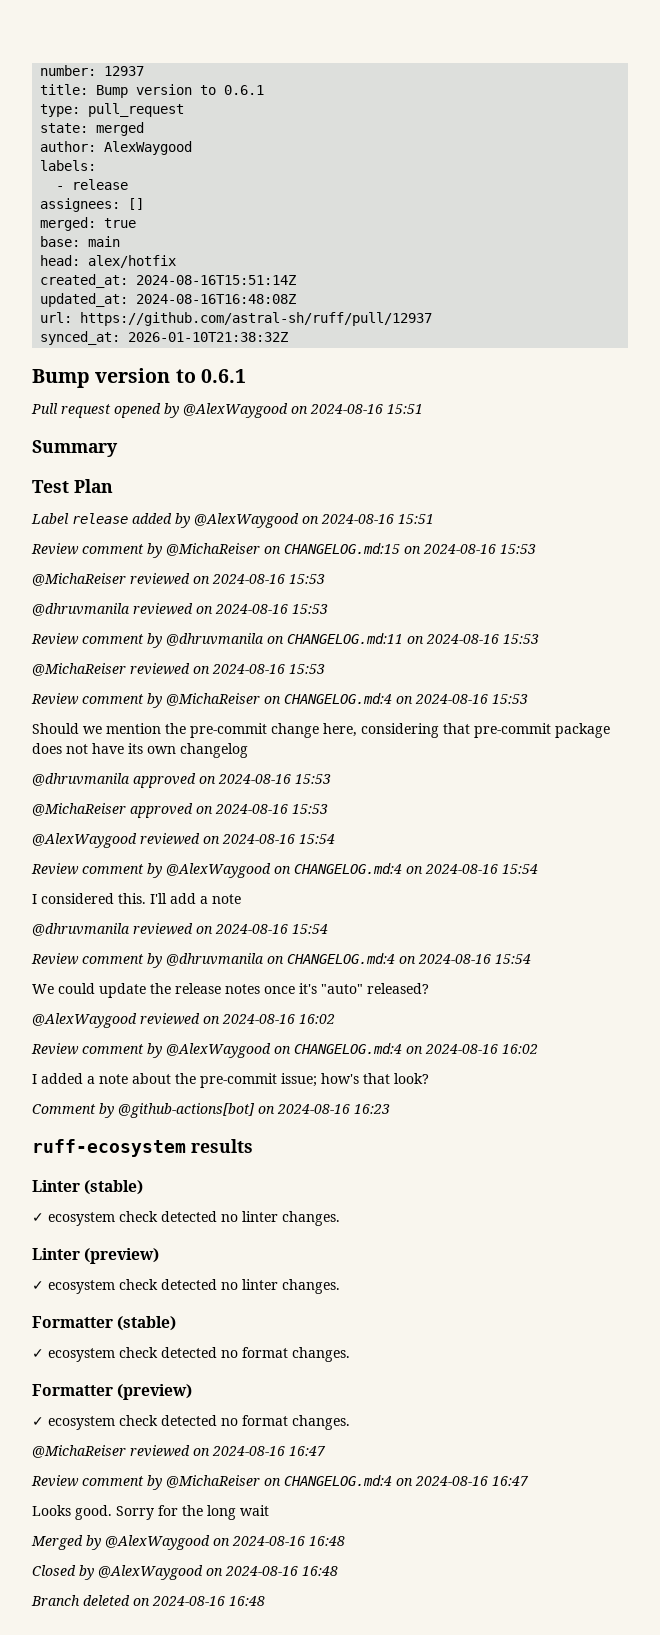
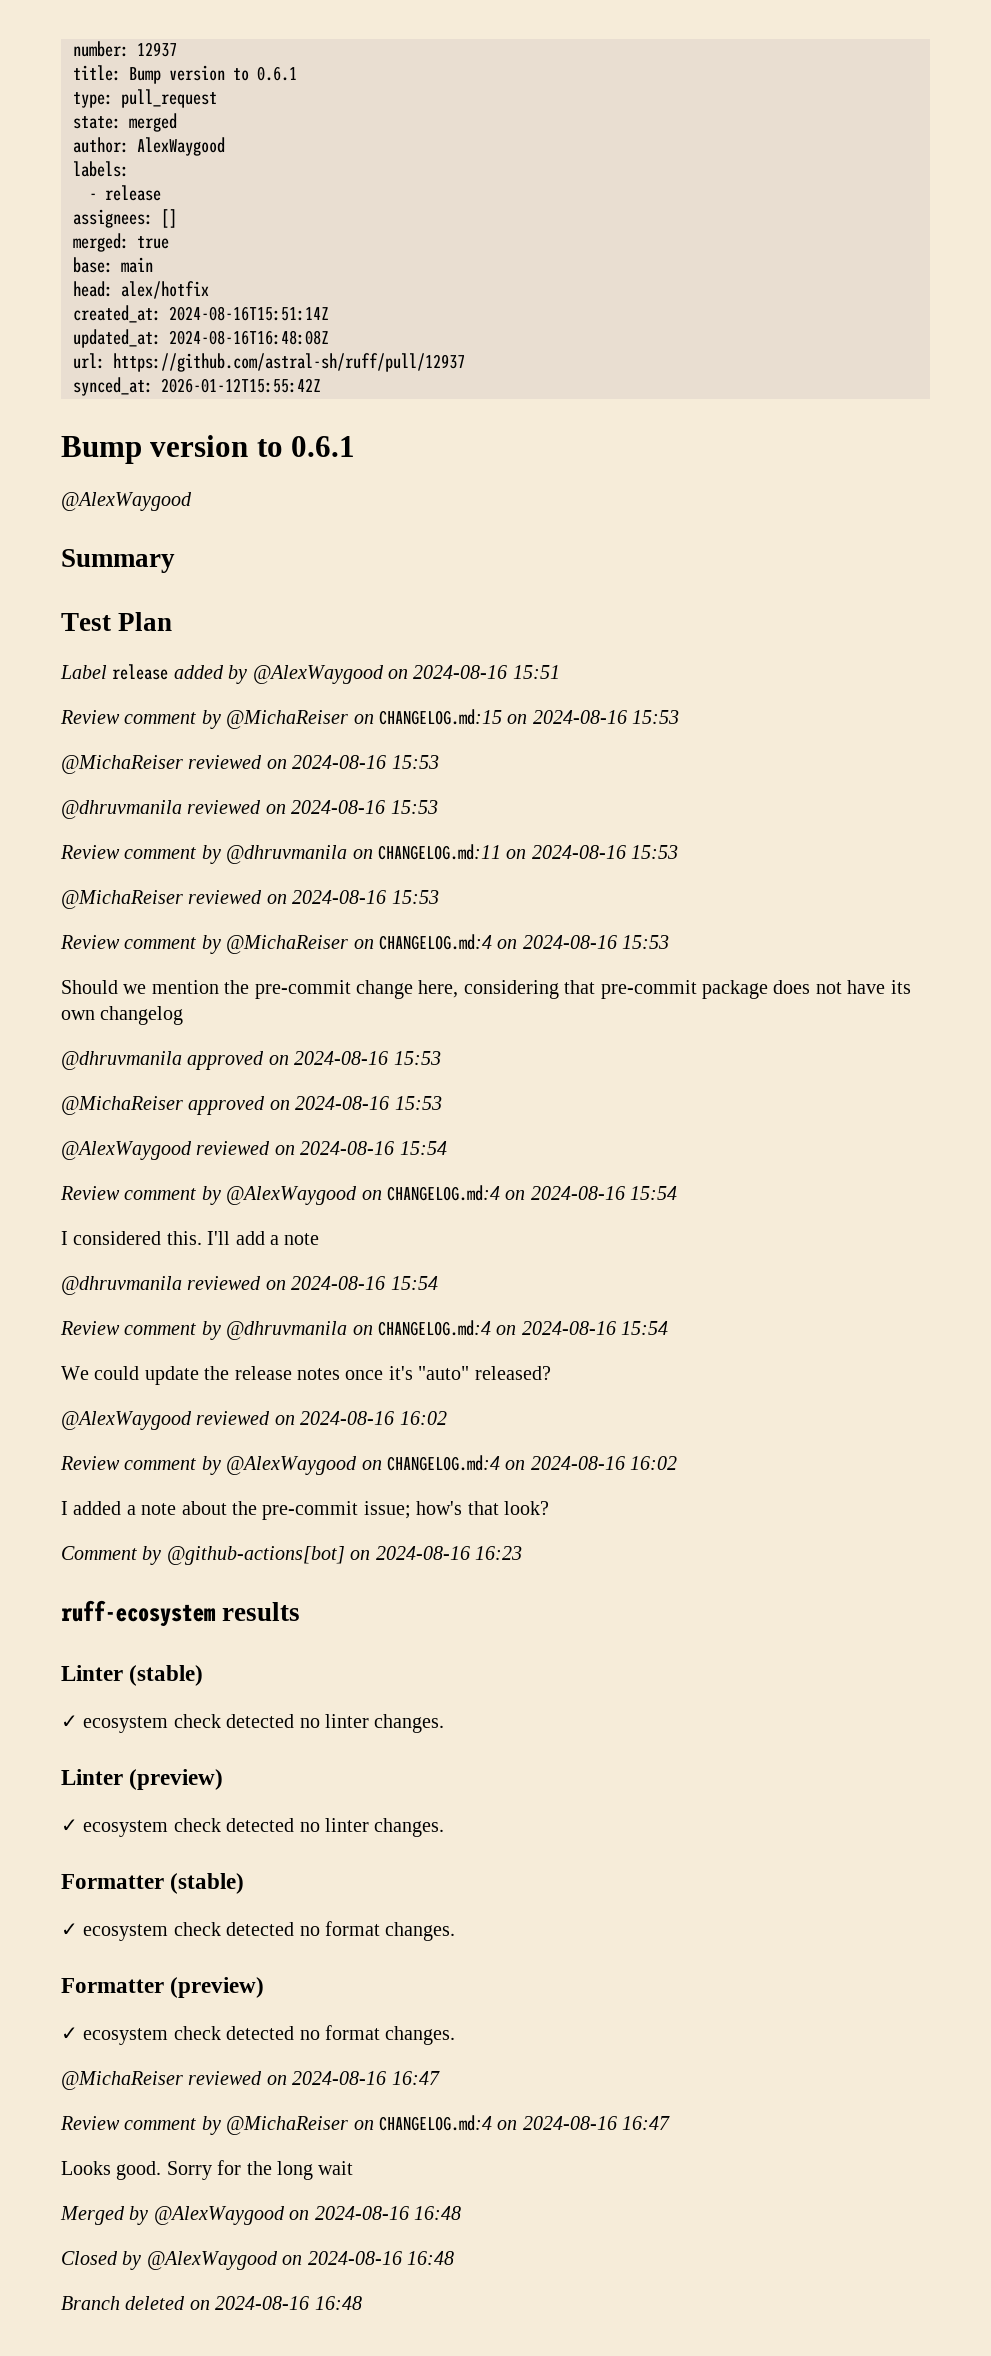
[128,332,289,342] [32,368,246,388] [31,403,423,418] 2026-01-10T21:38:32Z // Bump version to 0.6.1 // Pull request opened by @AlexWaygood on 2024-08-16 15:51 -> [161,378,321,393] [61,435,356,464] [61,492,192,511] 2026-01-12T15:55:42Z // Bump version to 0.6.1 // @AlexWaygood

